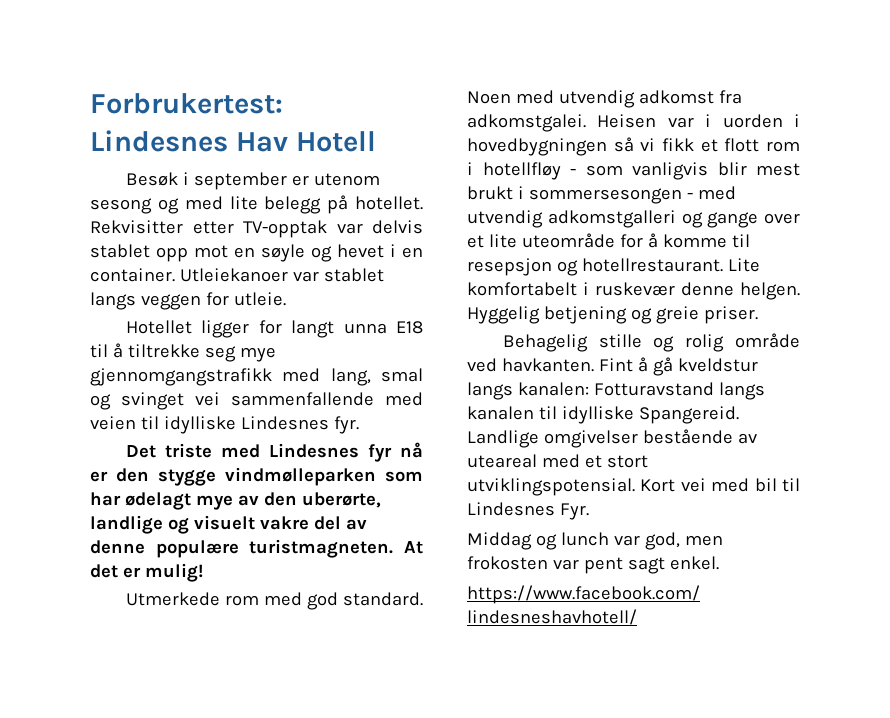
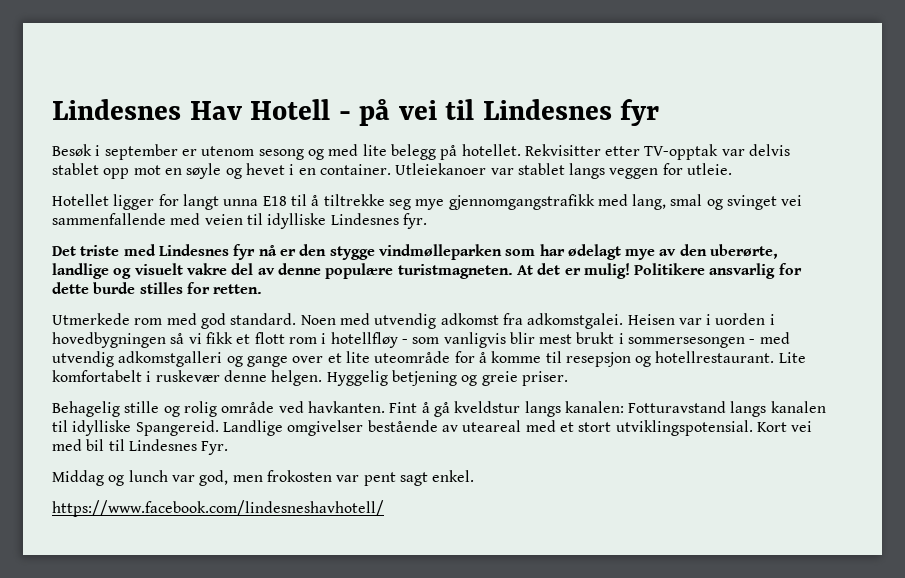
[90,93,283,114] Forbrukertest: -> (52, 109) none
(376, 141) none -> [338,99,660,126] - på vei til Lindesnes fyr
(203, 572) none -> [634,263,802,279] [52,282,263,294] Politikere ansvarlig for dette burde stilles for retten.

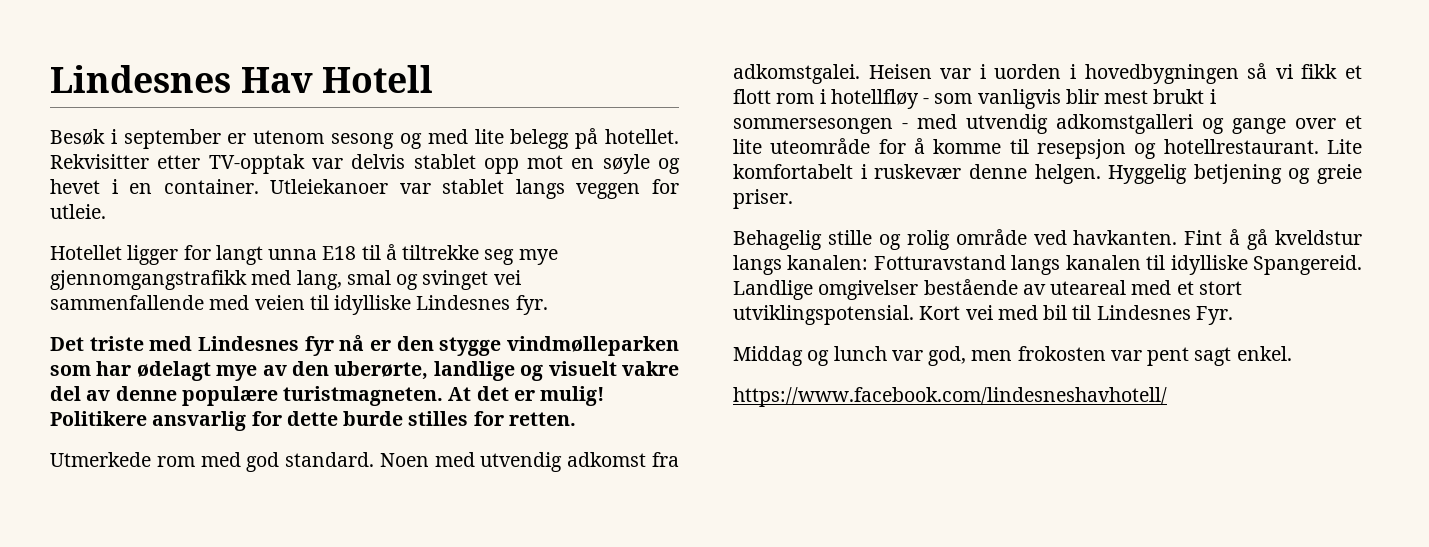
[338,99,660,126] - på vei til Lindesnes fyr -> (434, 79) none

